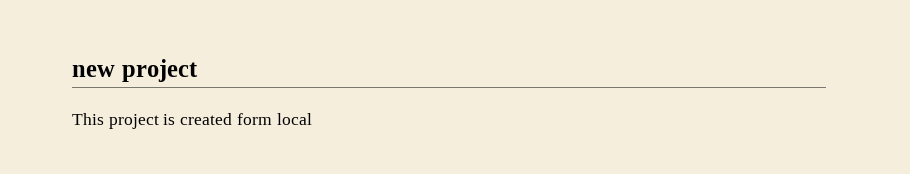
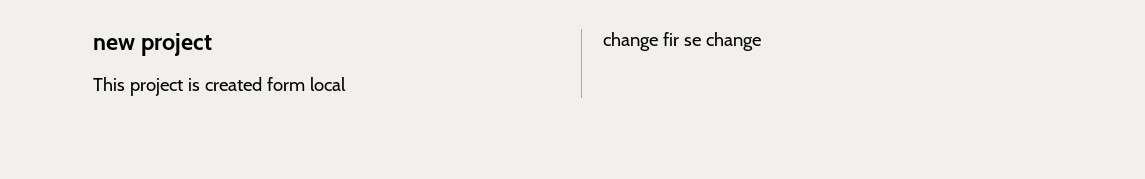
(312, 119) none -> [603,32,761,51] // change fir se change

